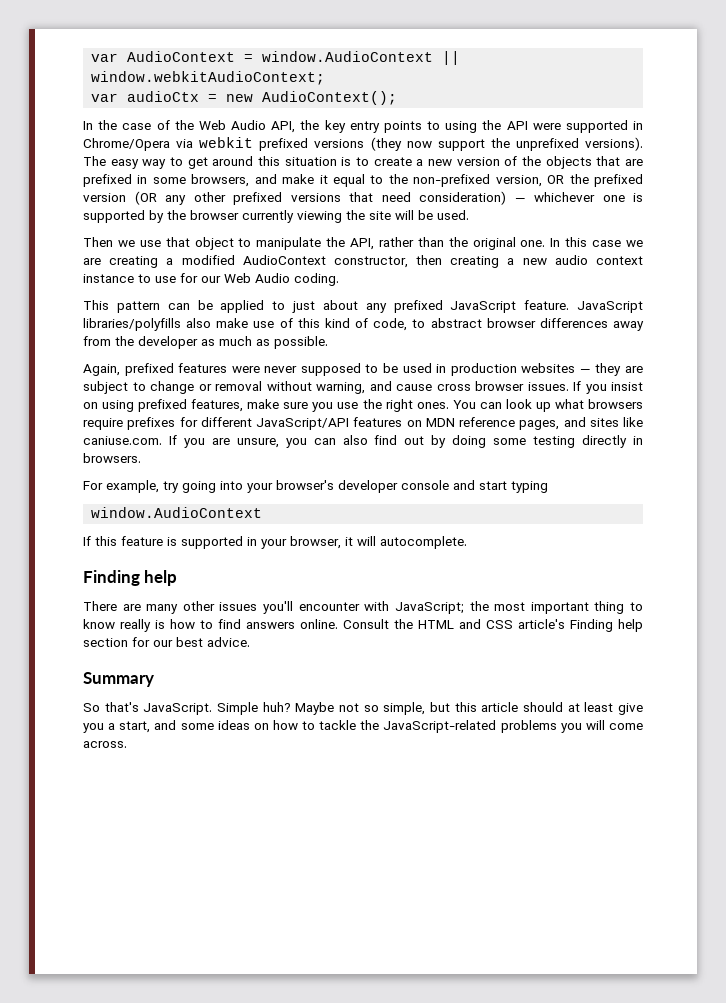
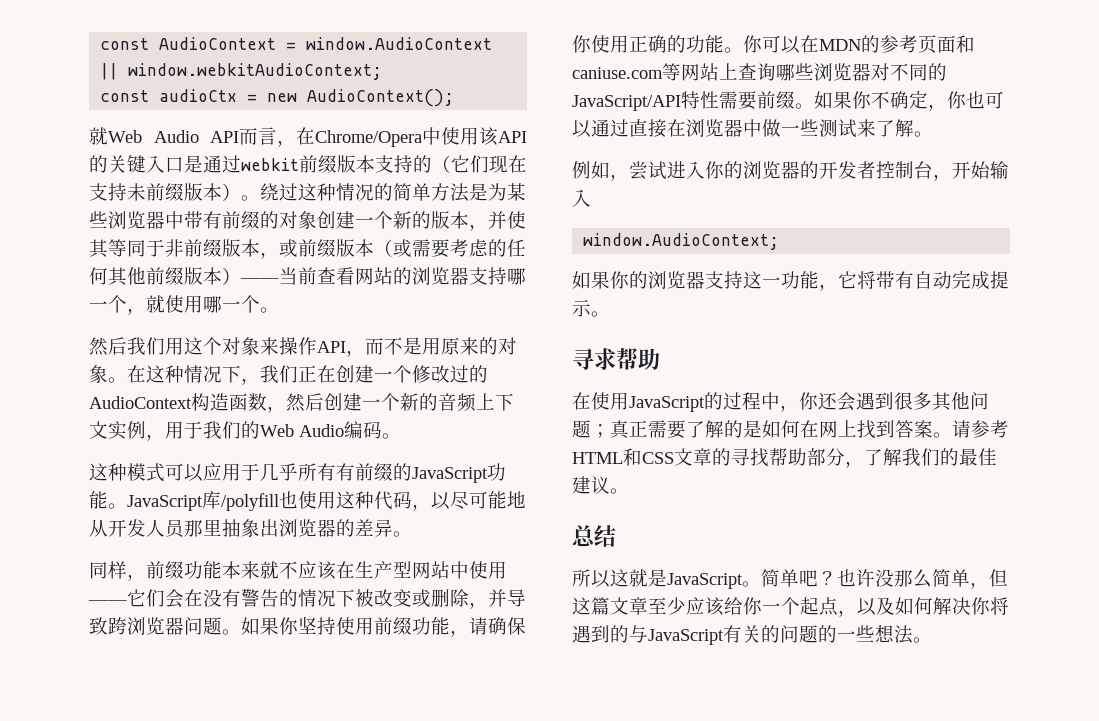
[91,53,119,62] var -> [100,38,150,50] const
[91,93,119,102] var -> [100,90,150,102] const
[83,120,644,133] [83,137,644,151] [83,156,644,169] [83,174,643,187] [83,191,643,205] [83,210,469,223] [83,237,643,250] [83,255,643,268] [83,273,339,286] [83,300,643,313] [83,318,644,331] [83,336,328,349] [83,363,643,376] [83,381,643,394] [83,399,643,412] [83,417,643,430] [83,435,643,448] [83,453,141,463] [83,480,548,493] [91,507,263,518] [83,536,467,549] [83,570,178,586] [83,601,644,614] [83,619,643,632] [83,637,250,647] [83,672,154,687] [83,702,644,715] [83,720,643,733] [83,741,127,748] In the case of the Web Audio API, the key entry points to using the API were supported in Chrome/Opera via webkit prefixed versions (they now support the unprefixed versions). The easy way to get around this situation is to create a new version of the objects that are prefixed in some browsers, and make it equal to the non-prefixed version, OR the prefixed version (OR any other prefixed versions that need consideration) — whichever one is supported by the browser currently viewing the site will be used. // Then we use that object to manipulate the API, rather than the original one. In this case we are creating a modified AudioContext constructor, then creating a new audio context instance to use for our Web Audio coding. // This pattern can be applied to just about any prefixed JavaScript feature. JavaScript libraries/polyfills also make use of this kind of code, to abstract browser differences away from the developer as much as possible. // Again, prefixed features were never supposed to be used in production websites — they are subject to change or removal without warning, and cause cross browser issues. If you insist on using prefixed features, make sure you use the right ones. You can look up what browsers require prefixes for different JavaScript/API features on MDN reference pages, and sites like caniuse.com. If you are unsure, you can also find out by doing some testing directly in browsers. // For example, try going into your browser's developer console and start typing // window.AudioContext // If this feature is supported in your browser, it will autocomplete. // Finding help // There are many other issues you'll encounter with JavaScript; the most important thing to know really is how to find answers online. Consult the HTML and CSS article's Finding help section for our best advice. // Summary // So that's JavaScript. Simple huh? Maybe not so simple, but this article should at least give you a start, and some ideas on how to tackle the JavaScript-related problems you will come across. -> [89,127,527,147] [89,155,527,173] [89,183,526,202] [89,211,526,231] [89,239,526,259] [89,267,526,286] [89,295,279,315] [89,337,517,357] [89,365,488,385] [89,393,514,413] [89,421,401,441] [89,463,506,483] [89,491,526,511] [89,519,412,538] [89,561,507,581] [88,588,526,609] [89,616,526,637] [572,35,975,54] [572,63,947,81] [572,90,1004,111] [572,119,933,138] [572,161,1009,181] [572,189,591,207] [583,233,780,250] [572,270,1009,291] [572,299,610,317] [572,348,660,370] [572,392,989,412] [572,420,1009,439] [572,448,997,468] [572,476,629,494] [572,525,616,547] [572,569,1008,589] [572,597,1009,617] [572,624,932,645] 就Web Audio API而言，在Chrome/Opera中使用该API的关键入口是通过webkit前缀版本支持的（它们现在支持未前缀版本）。绕过这种情况的简单方法是为某些浏览器中带有前缀的对象创建一个新的版本，并使其等同于非前缀版本，或前缀版本（或需要考虑的任何其他前缀版本）——当前查看网站的浏览器支持哪一个，就使用哪一个。 // 然后我们用这个对象来操作API，而不是用原来的对象。在这种情况下，我们正在创建一个修改过的AudioContext构造函数，然后创建一个新的音频上下文实例，用于我们的Web Audio编码。 // 这种模式可以应用于几乎所有有前缀的JavaScript功能。JavaScript库/polyfill也使用这种代码，以尽可能地从开发人员那里抽象出浏览器的差异。 // 同样，前缀功能本来就不应该在生产型网站中使用——它们会在没有警告的情况下被改变或删除，并导致跨浏览器问题。如果你坚持使用前缀功能，请确保你使用正确的功能。你可以在MDN的参考页面和caniuse.com等网站上查询哪些浏览器对不同的JavaScript/API特性需要前缀。如果你不确定，你也可以通过直接在浏览器中做一些测试来了解。 // 例如，尝试进入你的浏览器的开发者控制台，开始输入 // window.AudioContext; // 如果你的浏览器支持这一功能，它将带有自动完成提示。 // 寻求帮助 // 在使用JavaScript的过程中，你还会遇到很多其他问题；真正需要了解的是如何在网上找到答案。请参考HTML和CSS文章的寻找帮助部分，了解我们的最佳建议。 // 总结 // 所以这就是JavaScript。简单吧？也许没那么简单，但这篇文章至少应该给你一个起点，以及如何解决你将遇到的与JavaScript有关的问题的一些想法。

